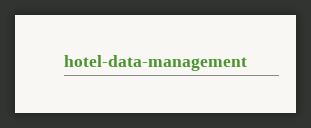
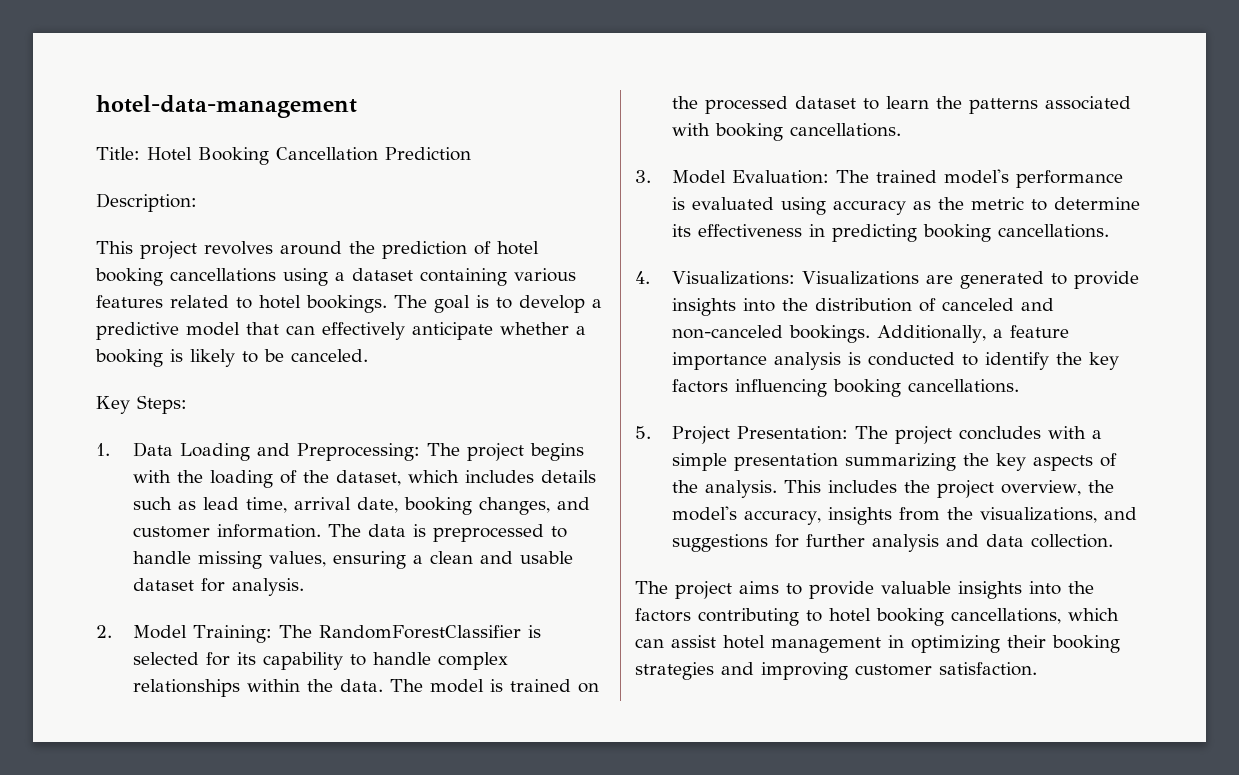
(247, 63) none -> [96,147,471,165] [96,193,197,212] [96,241,539,259] [95,268,576,286] [96,295,602,313] [96,322,586,340] [95,349,368,367] [96,395,187,414] [96,442,585,461] [133,470,597,488] [133,497,591,515] [133,524,568,542] [133,551,574,569] [133,578,305,596] [96,625,542,643] [133,652,509,670] [133,679,600,697] [672,96,1132,114] [672,123,902,141] [635,169,1124,188] [672,197,1141,215] [672,224,1110,242] [635,271,1140,289] [672,298,1055,316] [672,325,1070,343] [672,352,1120,370] [672,379,1020,397] [635,426,1103,444] [672,453,1118,471] [672,480,1115,498] [672,506,1138,525] [672,534,1114,552] [635,581,1094,599] [635,608,1119,626] [635,635,1120,653] [635,662,1037,680] // Title: Hotel Booking Cancellation Prediction // Description: // This project revolves around the prediction of hotel booking cancellations using a dataset containing various features related to hotel bookings. The goal is to develop a predictive model that can effectively anticipate whether a booking is likely to be canceled. // Key Steps: // 1. Data Loading and Preprocessing: The project begins with the loading of the dataset, which includes details such as lead time, arrival date, booking changes, and customer information. The data is preprocessed to handle missing values, ensuring a clean and usable dataset for analysis. // 2. Model Training: The RandomForestClassifier is selected for its capability to handle complex relationships within the data. The model is trained on the processed dataset to learn the patterns associated with booking cancellations. // 3. Model Evaluation: The trained model's performance is evaluated using accuracy as the metric to determine its effectiveness in predicting booking cancellations. // 4. Visualizations: Visualizations are generated to provide insights into the distribution of canceled and non-canceled bookings. Additionally, a feature importance analysis is conducted to identify the key factors influencing booking cancellations. // 5. Project Presentation: The project concludes with a simple presentation summarizing the key aspects of the analysis. This includes the project overview, the model's accuracy, insights from the visualizations, and suggestions for further analysis and data collection. // The project aims to provide valuable insights into the factors contributing to hotel booking cancellations, which can assist hotel management in optimizing their booking strategies and improving customer satisfaction.

